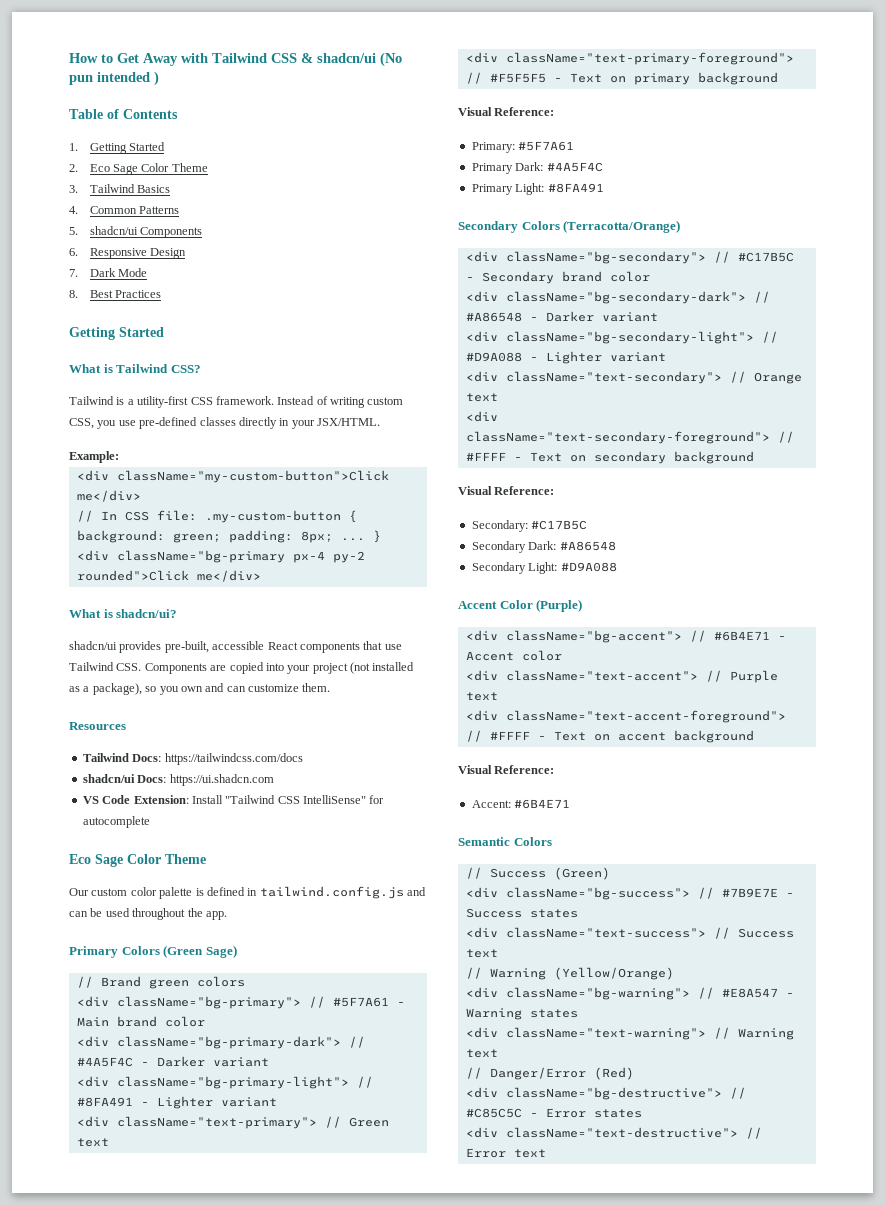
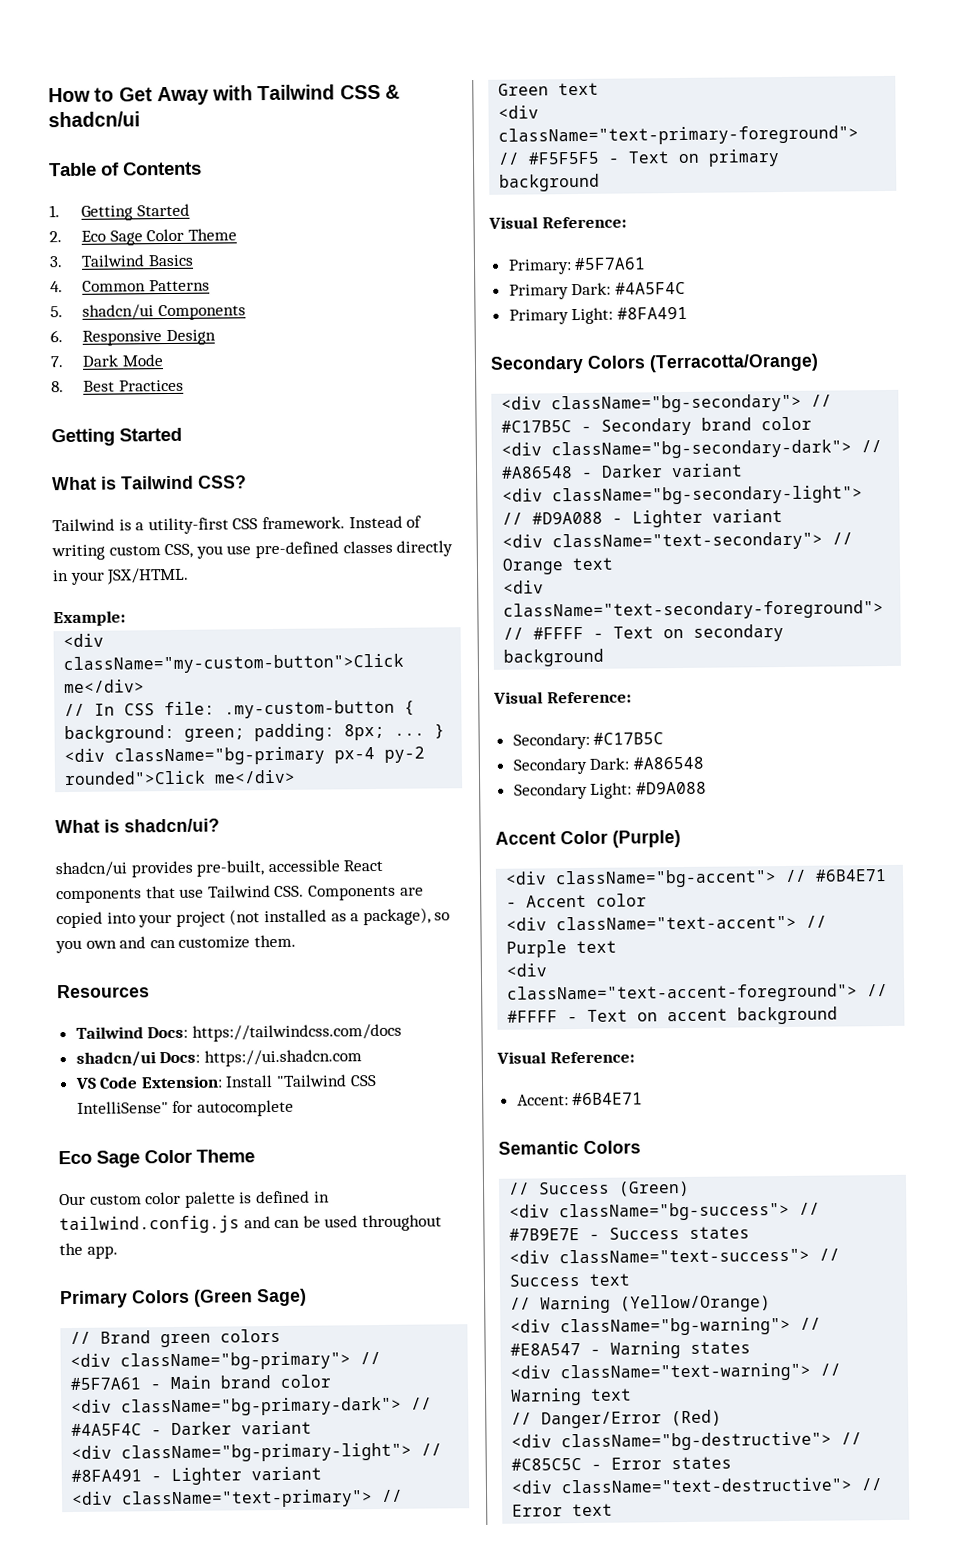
[380,52,402,67] [69,71,159,86] (No pun intended ) -> (140, 119) none

